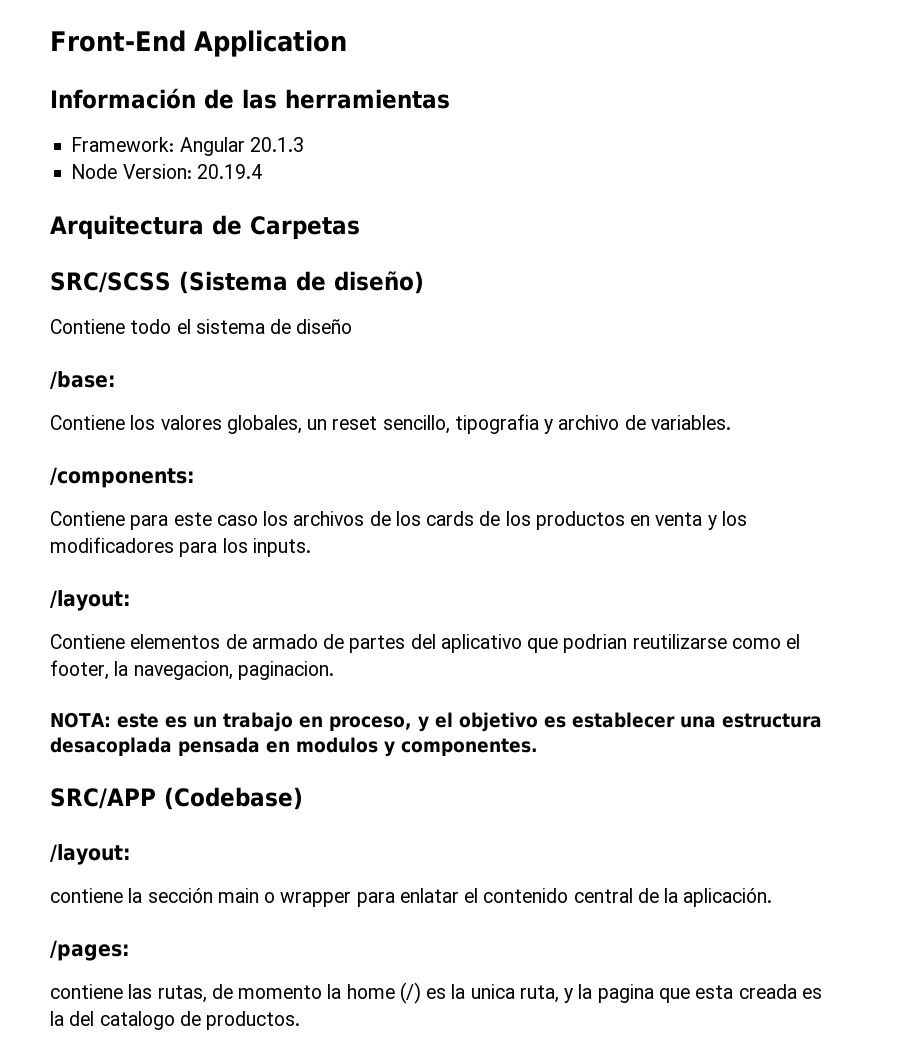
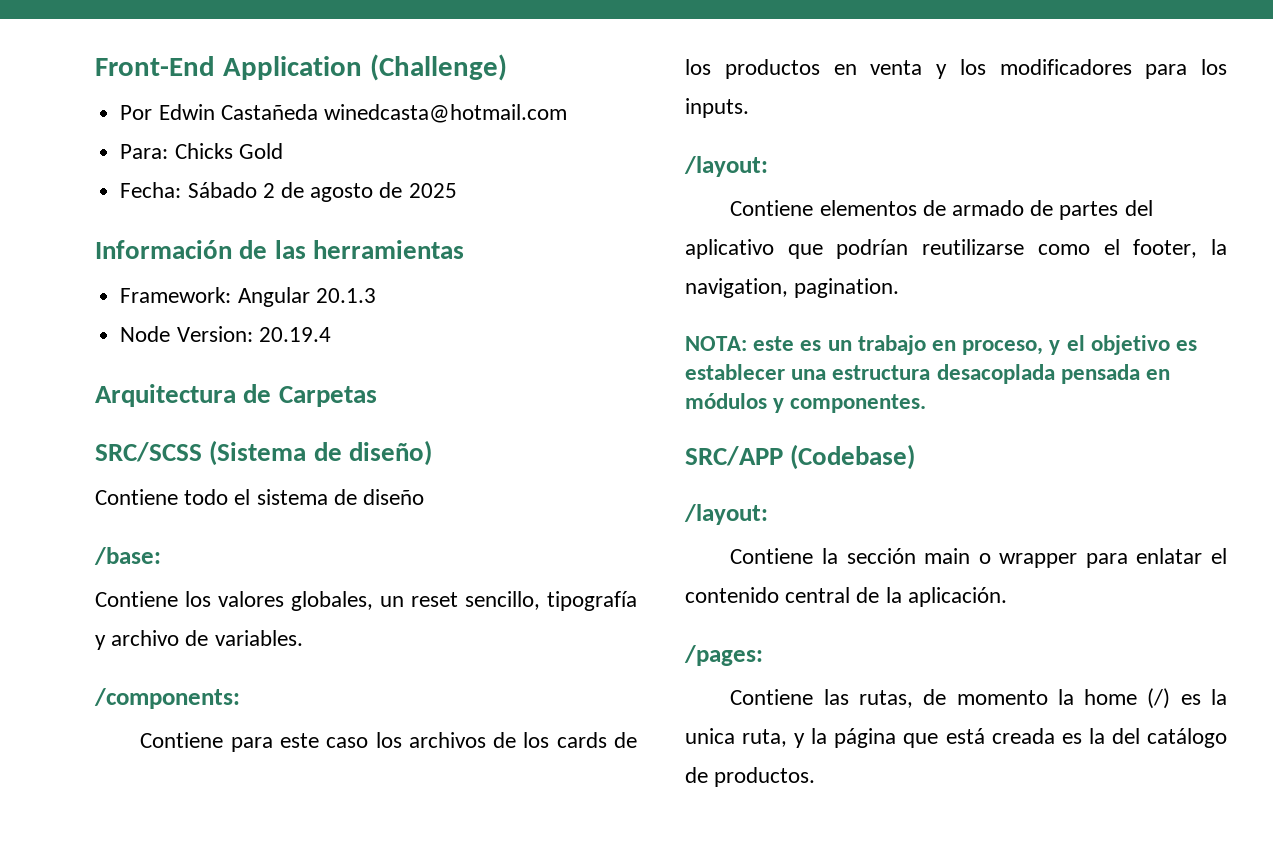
(347, 43) none -> [369,54,507,81] [120,104,567,123] [120,143,283,159] [120,182,457,202] (Challenge) // Por Edwin Castañeda winedcasta@hotmail.com // Para: Chicks Gold // Fecha: Sábado 2 de agosto de 2025
[454,414,539,434] tipografia -> [547,591,637,611] tipografía
[563,634,628,653] podrian -> [836,239,909,259] podrían
[133,661,334,680] navegacion, paginacion. -> [685,278,900,298] navigation, pagination.
[296,737,378,753] modulos -> [685,393,767,409] módulos
[50,888,123,903] contiene -> [730,548,814,564] Contiene
[50,984,123,999] contiene -> [730,689,814,705] Contiene
[597,984,734,1003] pagina que esta -> [834,728,985,748] página que está
[99,1011,175,1030] catalogo -> [1147,728,1227,748] catálogo

